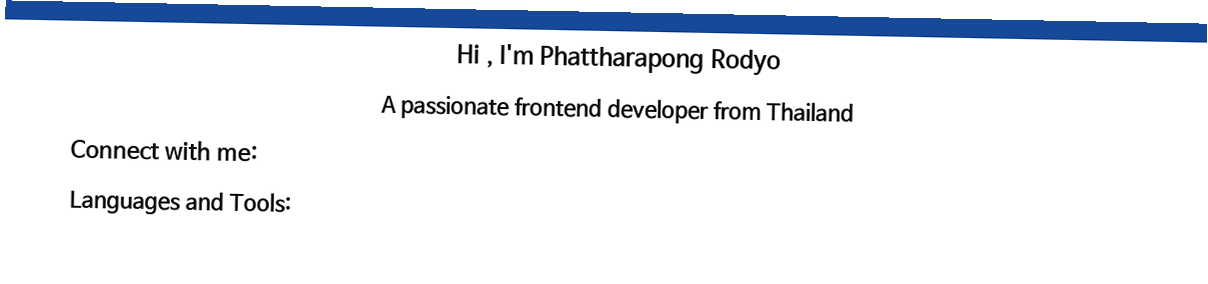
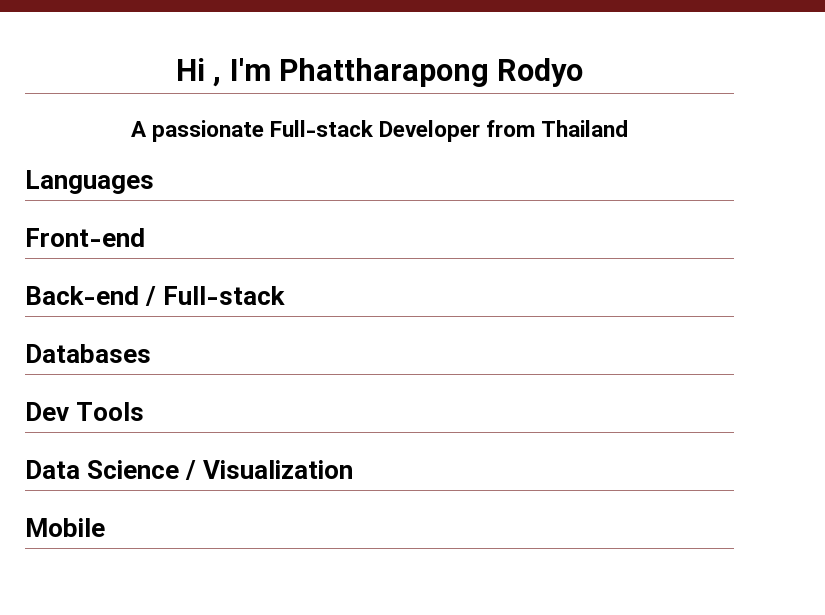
[514,97,709,125] frontend developer -> [269,120,481,142] Full-stack Developer
[70,139,259,163] [69,190,292,215] Connect with me: // Languages and Tools: -> [25,170,154,194] [25,228,145,247] [25,286,286,306] [25,344,151,363] [25,402,145,421] [25,460,354,480] [25,518,105,537] Languages // Front-end // Back-end / Full-stack // Databases // Dev Tools // Data Science / Visualization // Mobile

